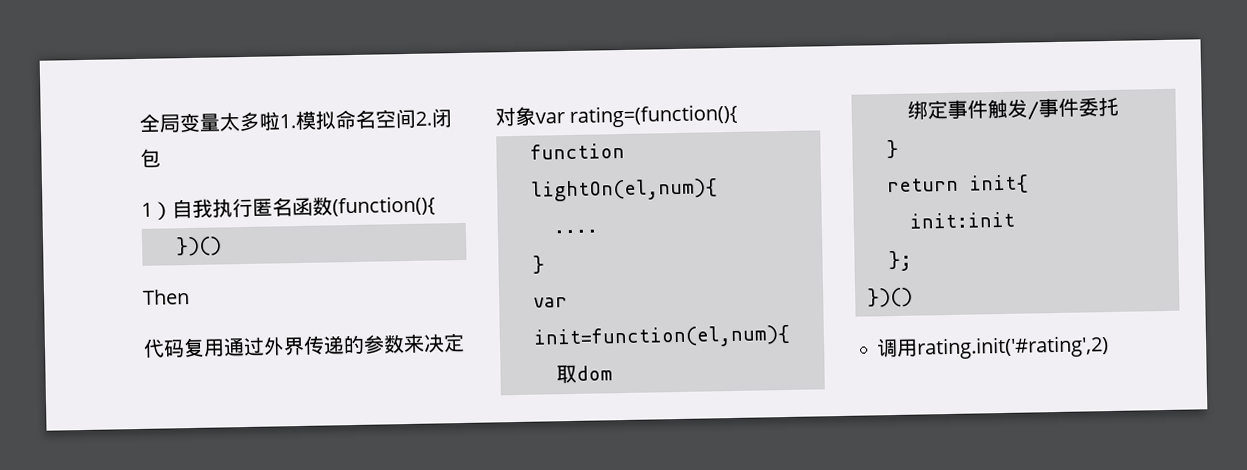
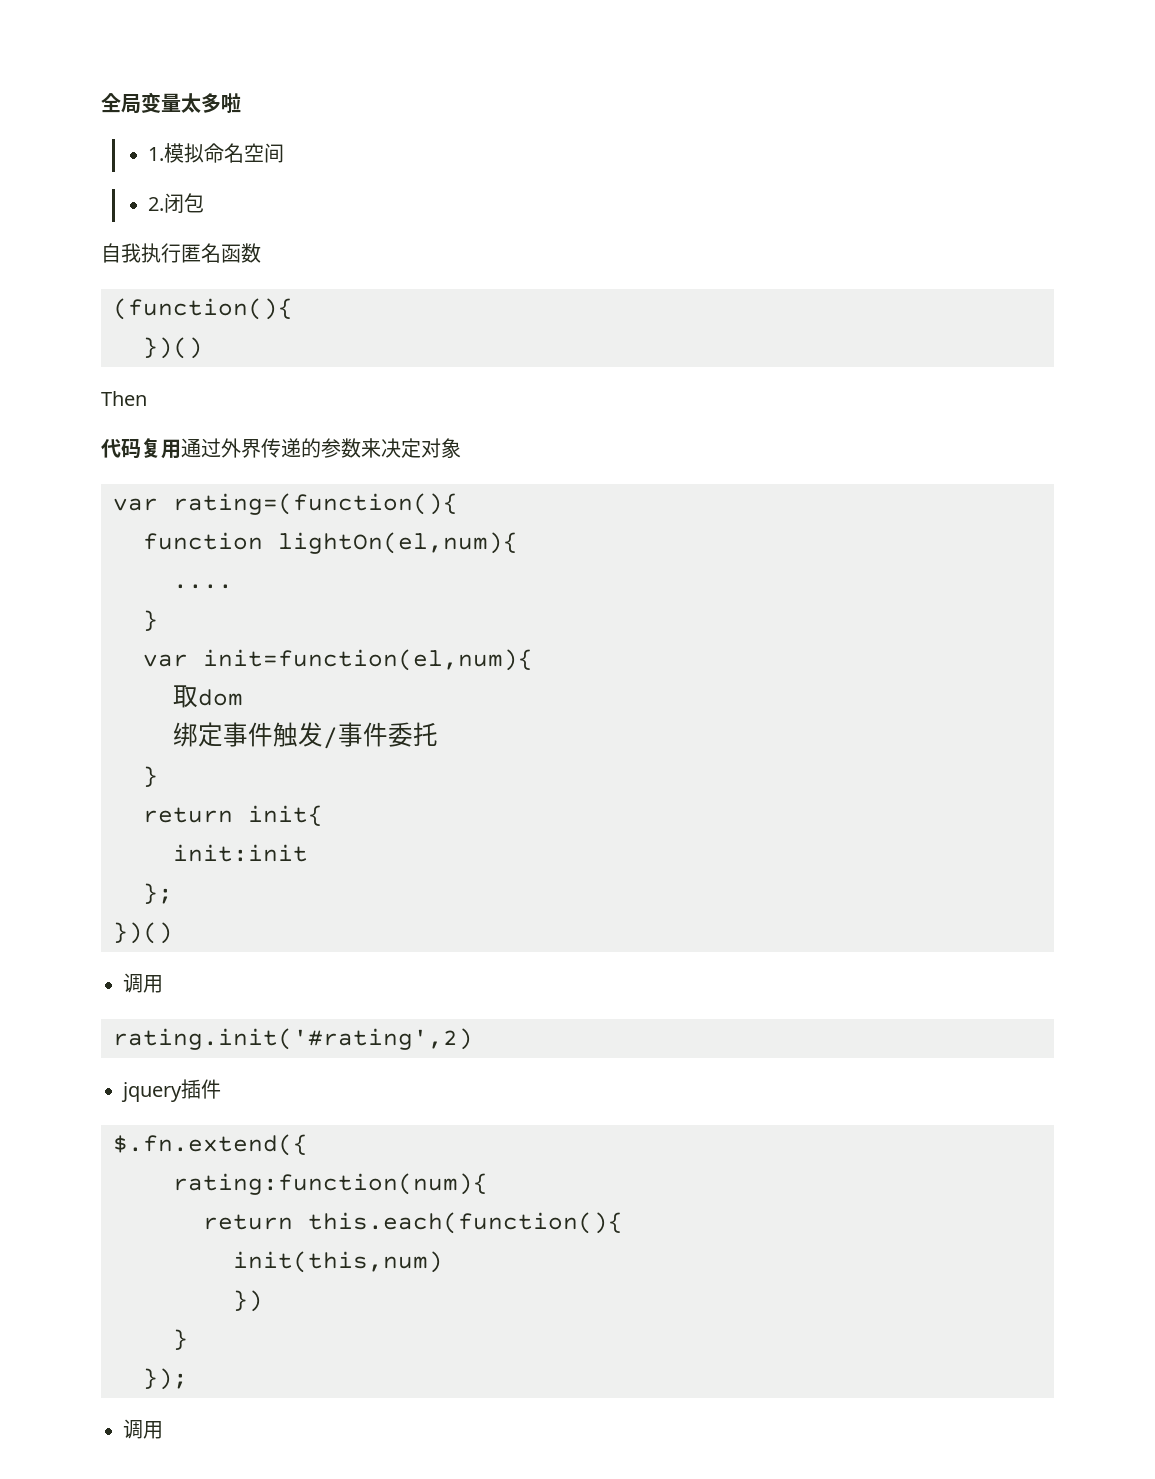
(281, 121) none -> (241, 103) //
(416, 118) none -> (284, 153) //
[141,201,173,221] 1） -> (204, 203) none
(333, 206) none -> (261, 253) //
(536, 116) none -> (461, 448) //
(919, 347) none -> (163, 984) //
(1110, 347) none -> [121,1079,221,1102] [113,1134,308,1156] [173,1173,488,1195] [203,1212,623,1234] [233,1251,443,1273] [233,1290,263,1312] [173,1329,188,1350] [143,1368,188,1390] [123,1419,163,1439] // jquery插件 // $.fn.extend({ // rating:function(num){ // return this.each(function(){ // init(this,num) // }) // } // }); // 调用

